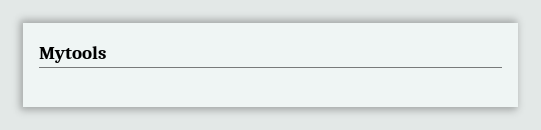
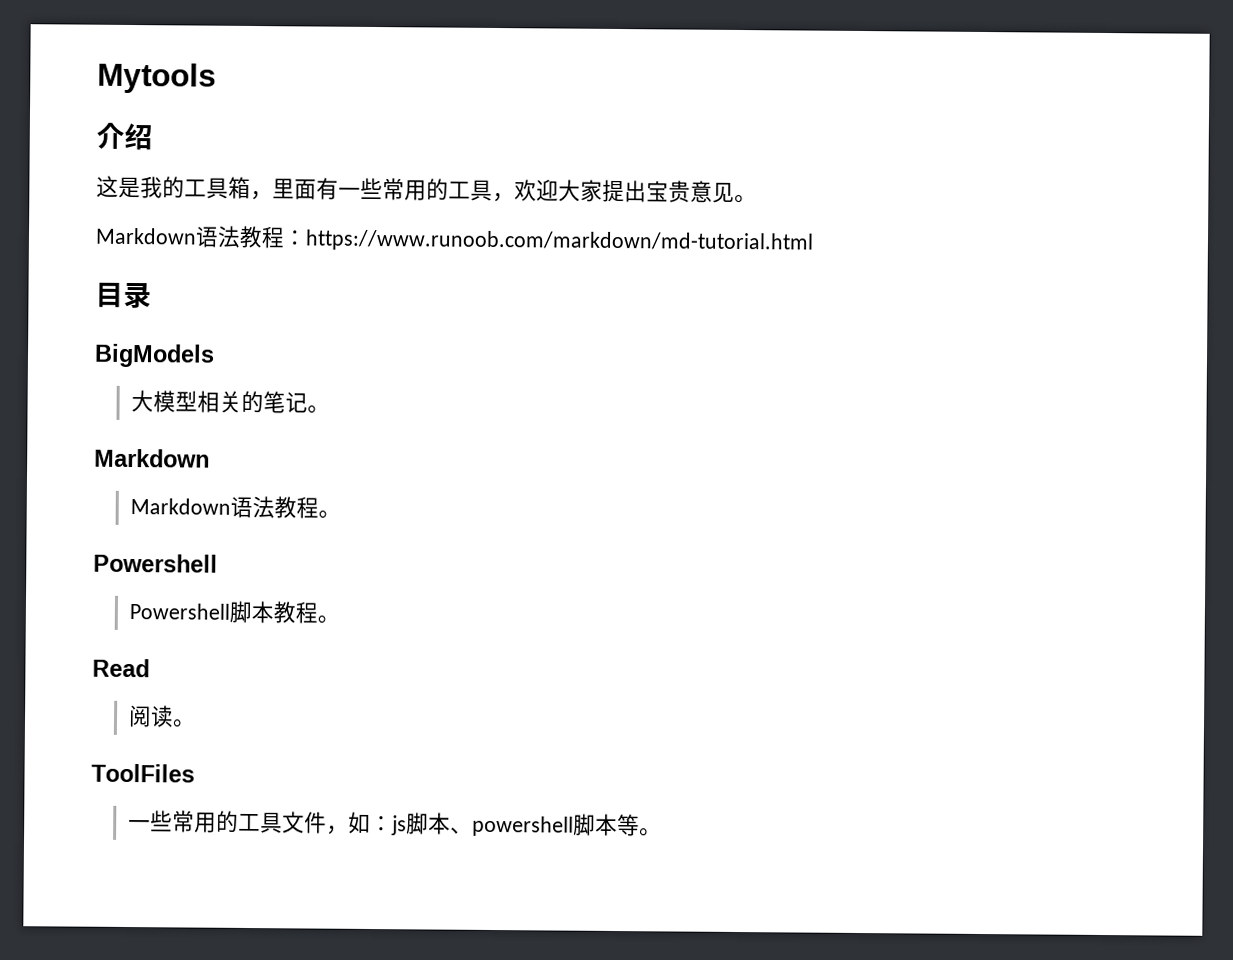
(106, 54) none -> [96,122,153,151] [96,175,757,204] [95,225,814,254] [95,281,152,309] [94,343,215,368] [130,390,330,414] [94,448,210,468] [129,496,341,519] [93,553,218,573] [128,600,340,624] [92,658,150,678] [127,705,196,728] [91,763,195,783] [127,810,662,837] // 介绍 // 这是我的工具箱，里面有一些常用的工具，欢迎大家提出宝贵意见。 // Markdown语法教程：https://www.runoob.com/markdown/md-tutorial.html // 目录 // BigModels // 大模型相关的笔记。 // Markdown // Markdown语法教程。 // Powershell // Powershell脚本教程。 // Read // 阅读。 // ToolFiles // 一些常用的工具文件，如：js脚本、powershell脚本等。

